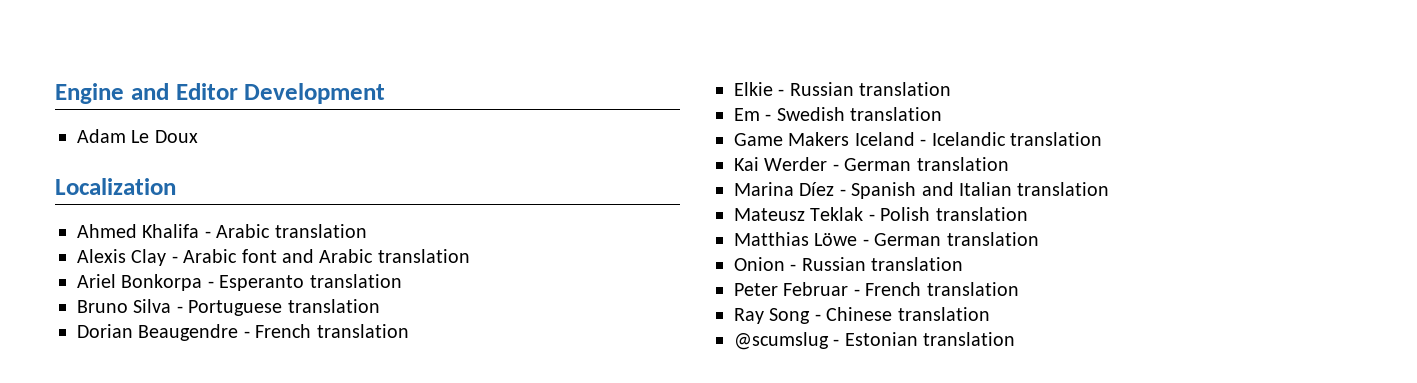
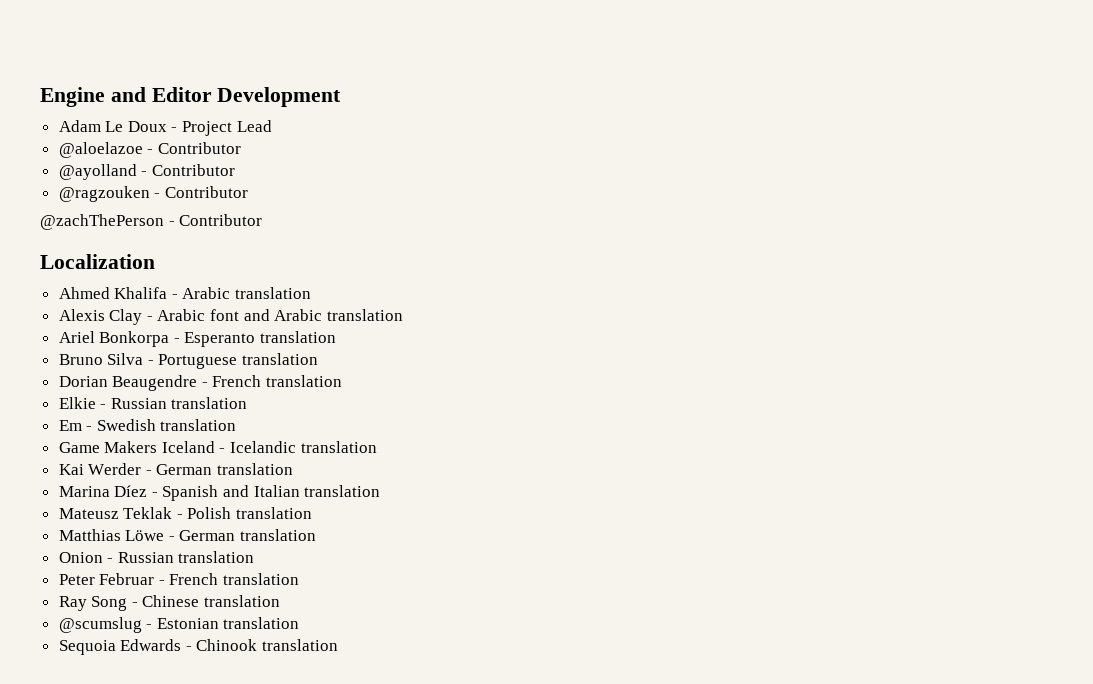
(198, 136) none -> [171,120,272,136] [58,142,241,158] [58,164,235,180] [58,186,248,202] [40,214,263,230] - Project Lead // @aloelazoe - Contributor // @ayolland - Contributor // @ragzouken - Contributor // @zachThePerson - Contributor
(1016, 339) none -> [58,639,339,655] // Sequoia Edwards - Chinook translation

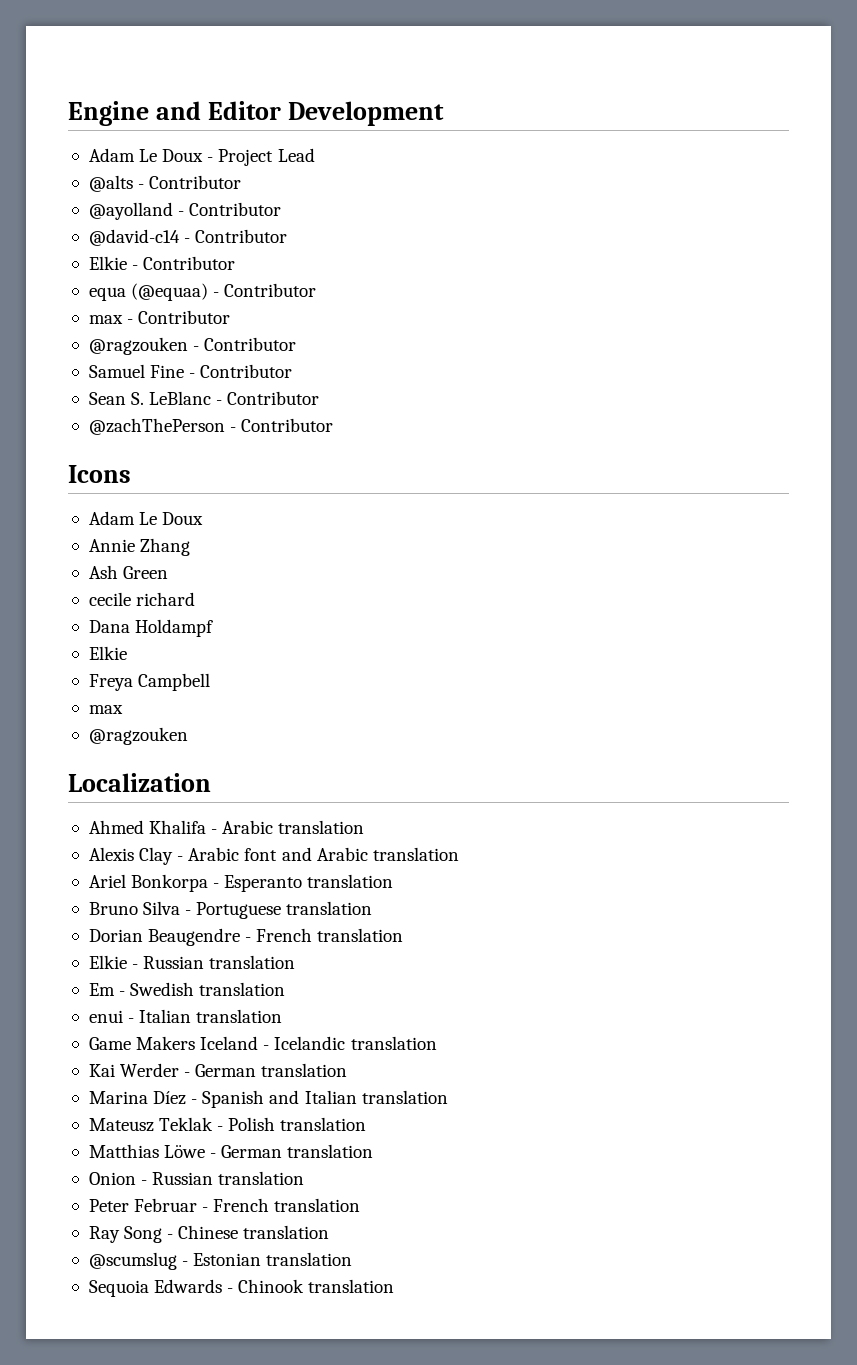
[58,142,143,158] @aloelazoe -> [88,175,133,192] @alts
[58,186,248,202] [40,214,263,230] @ragzouken - Contributor // @zachThePerson - Contributor -> [88,229,288,246] [88,256,236,270] [88,283,317,301] [88,310,231,324] [88,337,297,355] [88,364,293,378] [88,391,320,405] [88,418,334,435] [68,465,131,483] [88,511,204,525] [88,538,191,556] [88,565,169,579] [88,592,196,606] [88,619,214,637] [88,646,127,660] [88,673,211,691] [88,705,123,714] [88,727,188,745] @david-c14 - Contributor // Elkie - Contributor // equa (@equaa) - Contributor // max - Contributor // @ragzouken - Contributor // Samuel Fine - Contributor // Sean S. LeBlanc - Contributor // @zachThePerson - Contributor // Icons // Adam Le Doux // Annie Zhang // Ash Green // cecile richard // Dana Holdampf // Elkie // Freya Campbell // max // @ragzouken
(237, 425) none -> [88,1009,283,1023] // enui - Italian translation

